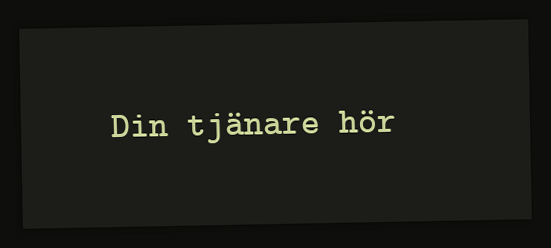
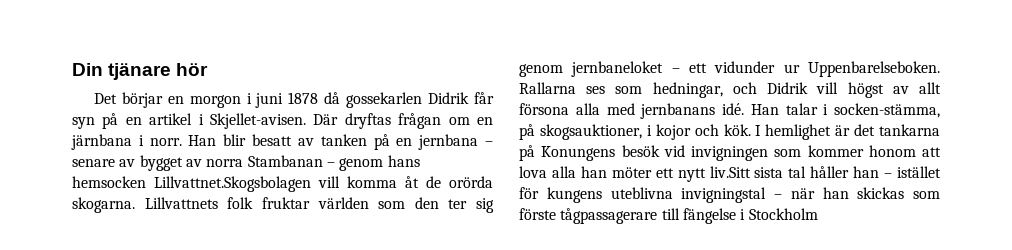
(397, 121) none -> [93,92,494,108] [72,113,493,129] [71,134,493,150] [72,155,420,171] [72,176,493,192] [72,197,494,213] [519,61,940,77] [519,82,941,98] [519,103,940,119] [519,124,940,140] [519,145,941,161] [519,166,941,182] [519,187,940,203] [519,208,818,224] // Det börjar en morgon i juni 1878 då gossekarlen Didrik får syn på en artikel i Skjellet-avisen. Där dryftas frågan om en järnbana i norr. Han blir besatt av tanken på en jernbana – senare av bygget av norra Stambanan – genom hans hemsocken Lillvattnet.Skogsbolagen vill komma åt de orörda skogarna. Lillvattnets folk fruktar världen som den ter sig genom jernbaneloket – ett vidunder ur Uppenbarelseboken. Rallarna ses som hedningar, och Didrik vill högst av allt försona alla med jernbanans idé. Han talar i socken-stämma, på skogsauktioner, i kojor och kök. I hemlighet är det tankarna på Konungens besök vid invigningen som kommer honom att lova alla han möter ett nytt liv.Sitt sista tal håller han – istället för kungens uteblivna invigningstal – när han skickas som förste tågpassagerare till fängelse i Stockholm

